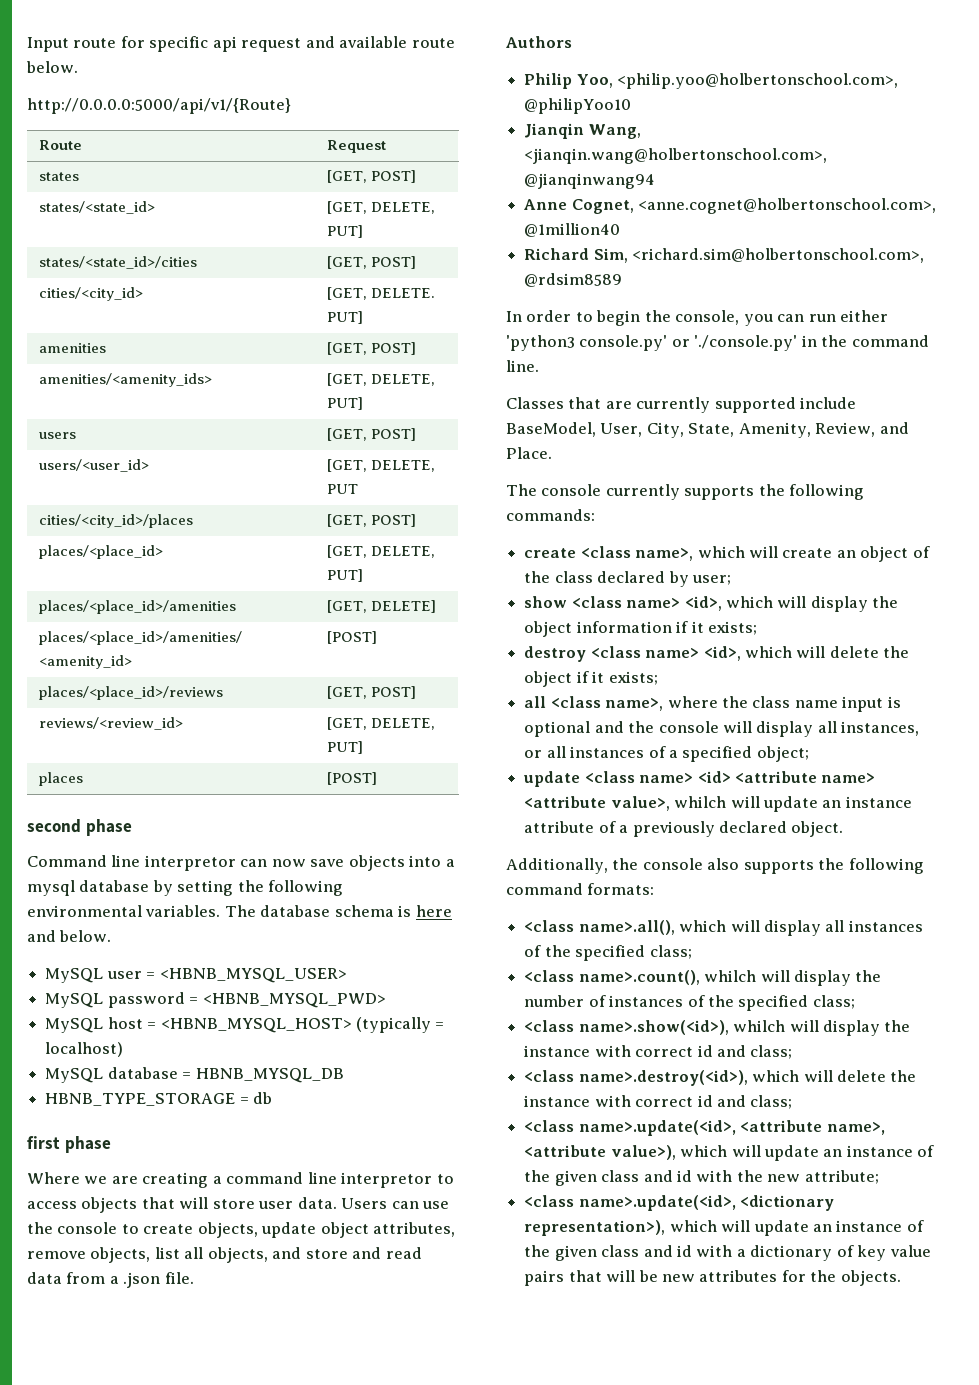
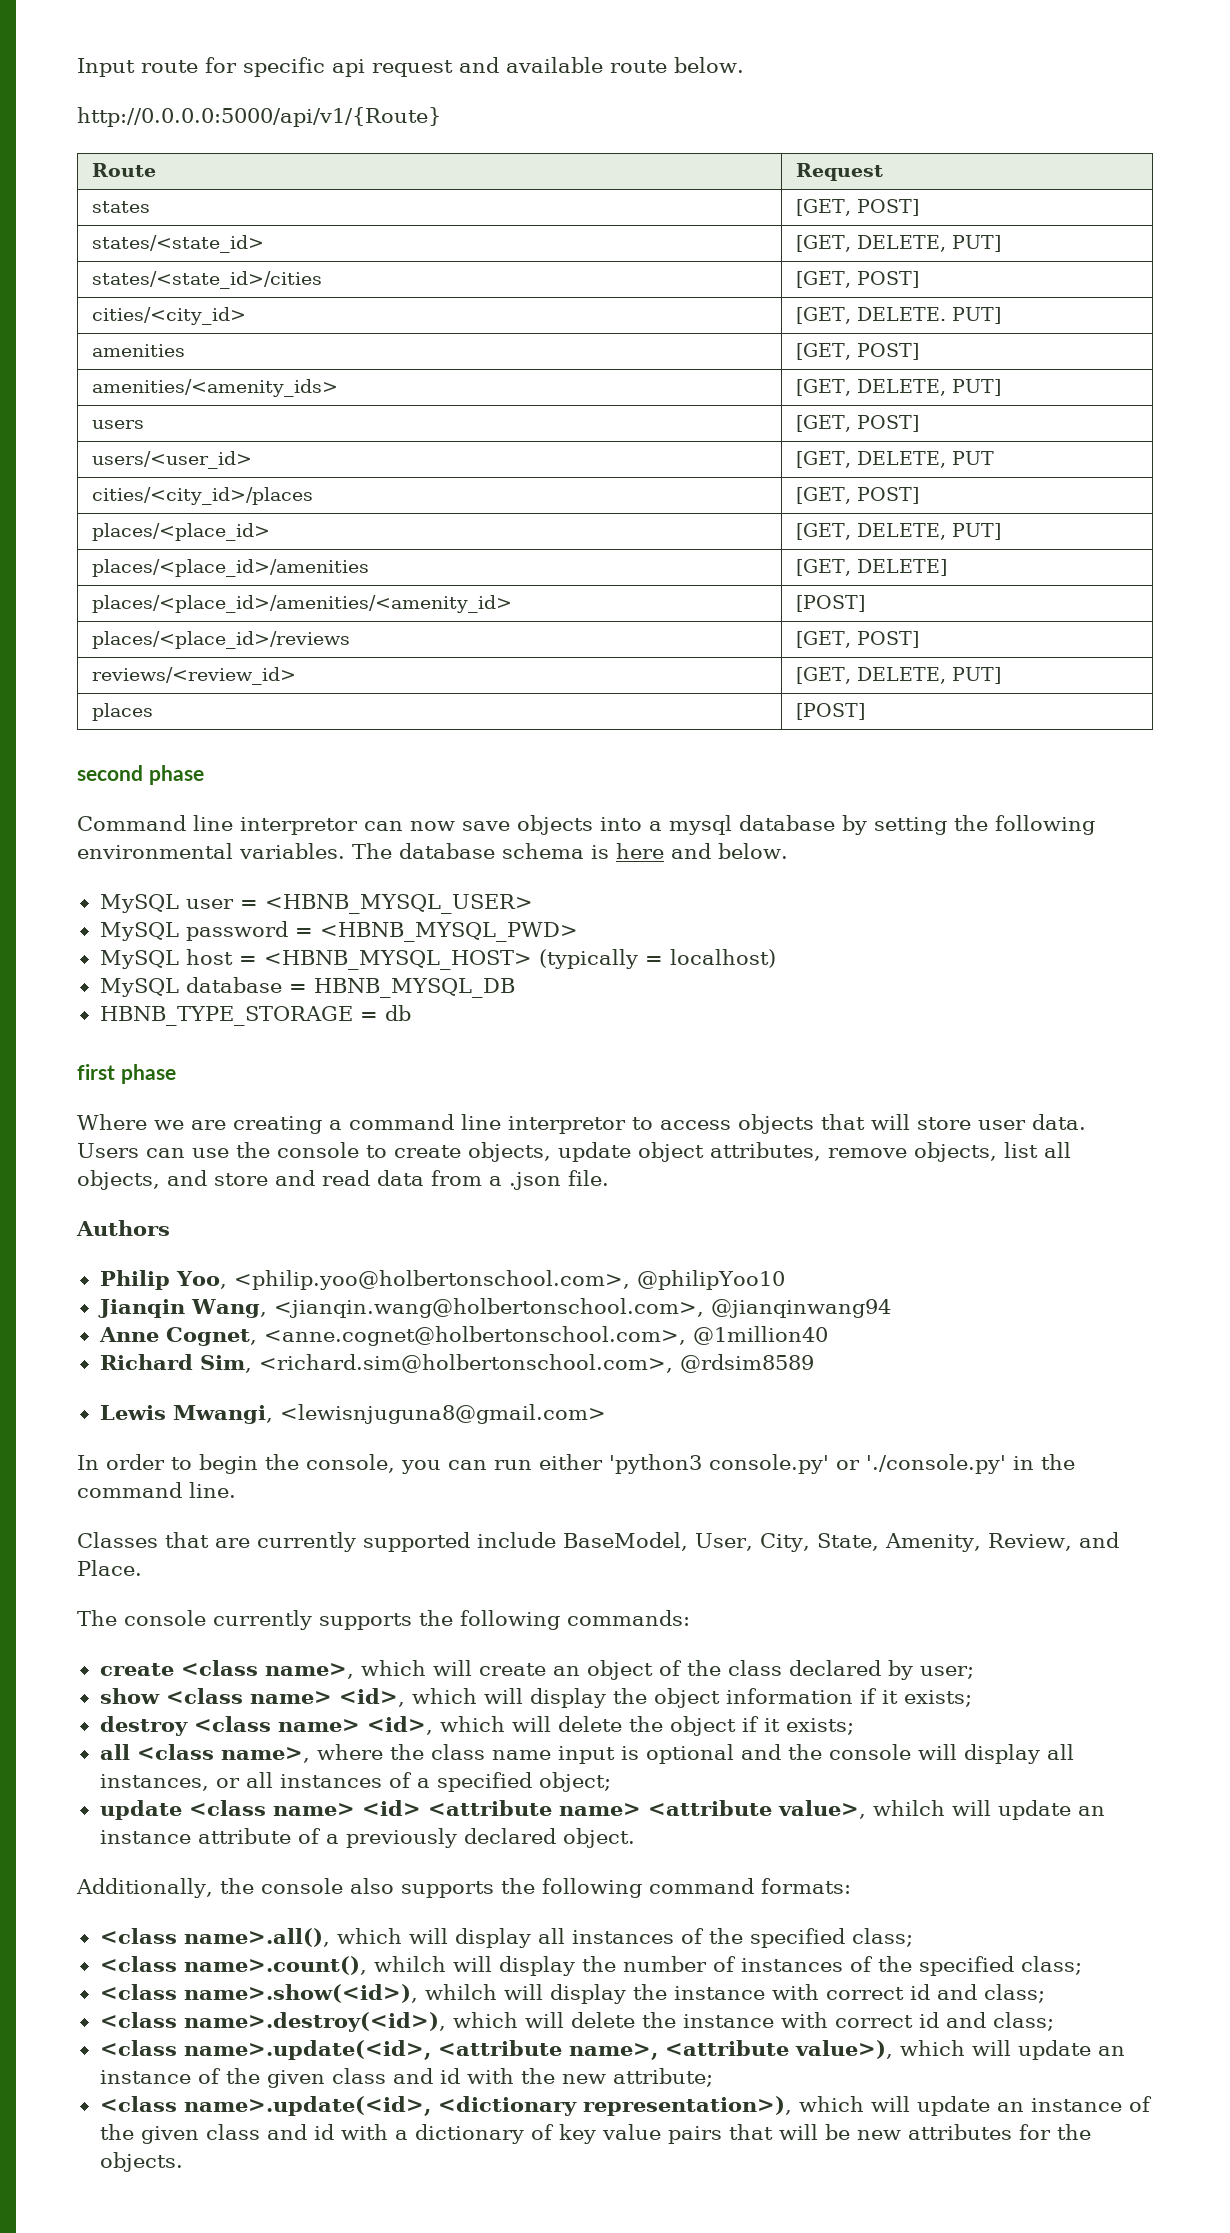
(623, 280) none -> [99,1404,606,1424] // Lewis Mwangi, <lewisnjuguna8@gmail.com>

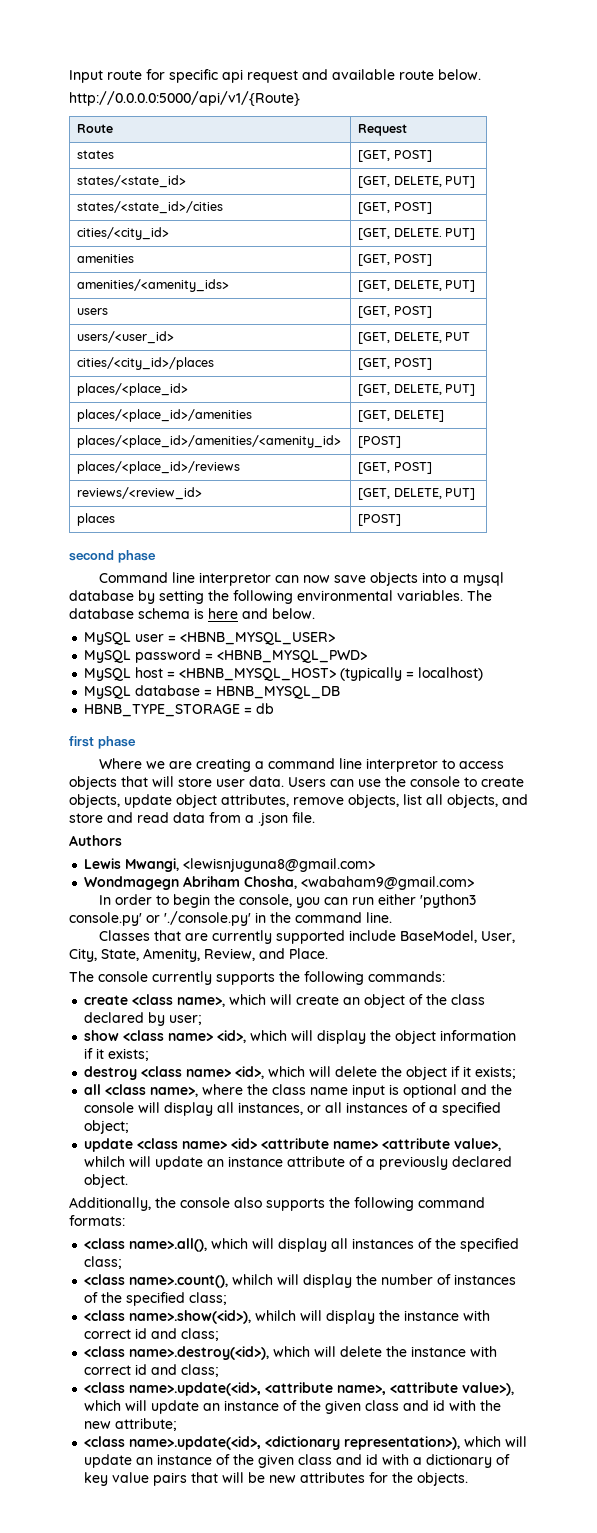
[99,1270,785,1290] [97,1298,891,1318] [98,1326,828,1346] [99,1354,814,1373] // Philip Yoo, <philip.yoo@holbertonschool.com>, @philipYoo10 // Jianqin Wang, <jianqin.wang@holbertonschool.com>, @jianqinwang94 // Anne Cognet, <anne.cognet@holbertonschool.com>, @1million40 // Richard Sim, <richard.sim@holbertonschool.com>, @rdsim8589 -> (122, 840) none
(606, 1414) none -> [84,876,475,890] // Wondmagegn Abriham Chosha, <wabaham9@gmail.com>

